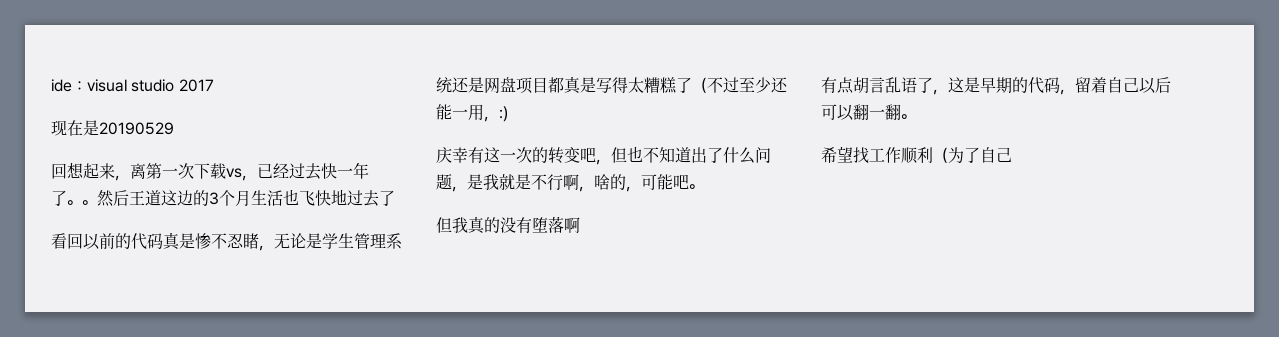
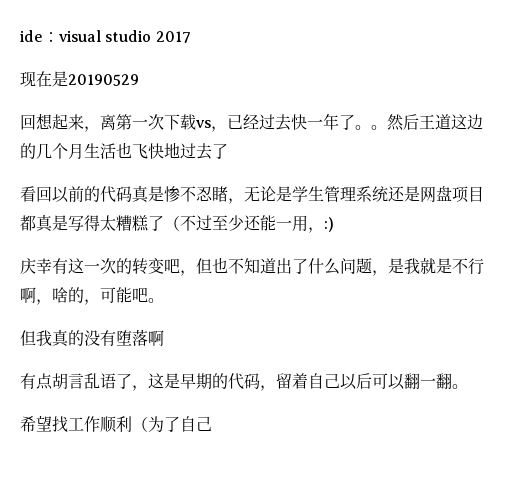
[209,192,219,205] 3 -> [36,143,52,159] 几

